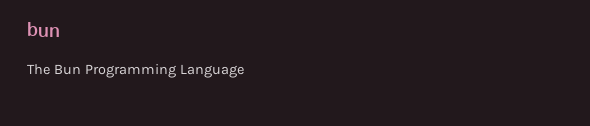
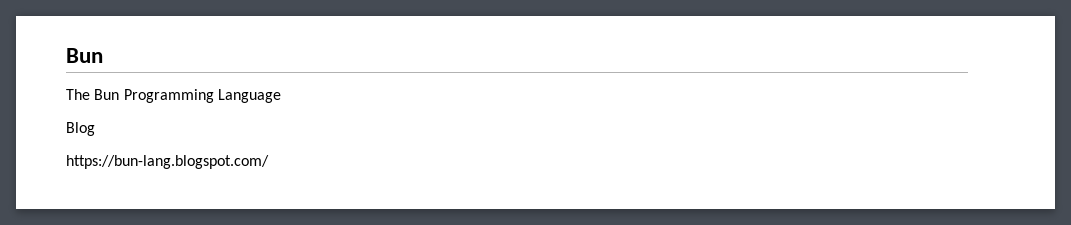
[27,22,60,37] bun -> [66,48,103,63] Bun
(244, 71) none -> [66,122,95,136] [66,155,269,169] // Blog // https://bun-lang.blogspot.com/

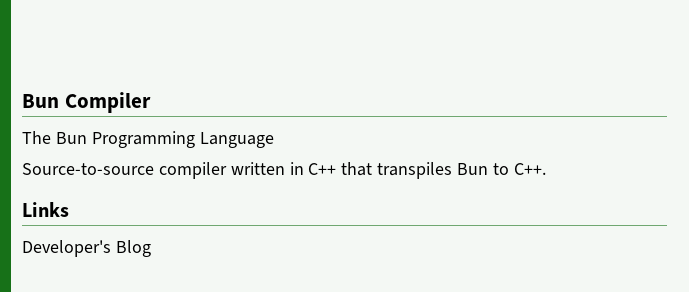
[66,48,103,63] Bun -> [22,92,151,113] Bun Compiler
(281, 96) none -> [22,162,546,179] [22,202,69,217] [22,240,111,257] Source-to-source compiler written in C++ that transpiles Bun to C++. // Links // Developer's
[66,155,269,169] // https://bun-lang.blogspot.com/ -> (151, 248) none

